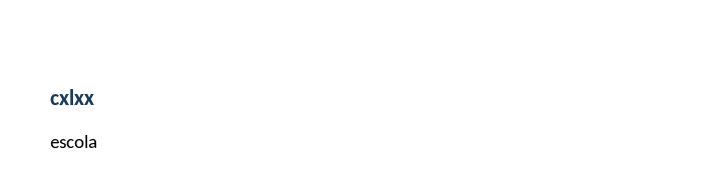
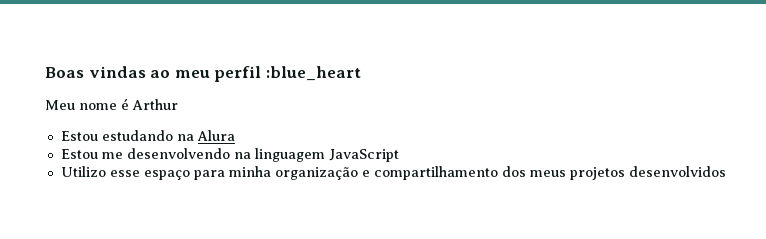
[49,88,95,106] [50,134,98,149] cxlxx // escola -> [45,66,361,82] [45,98,178,110] [60,130,235,141] [60,148,399,162] [60,166,726,180] Boas vindas ao meu perfil :blue_heart // Meu nome é Arthur // Estou estudando na Alura // Estou me desenvolvendo na linguagem JavaScript // Utilizo esse espaço para minha organização e compartilhamento dos meus projetos desenvolvidos

